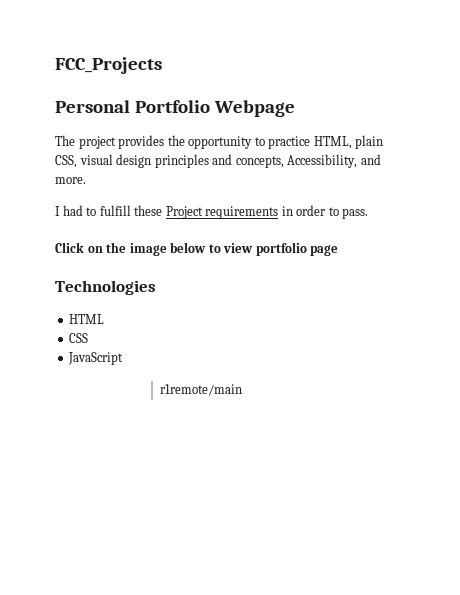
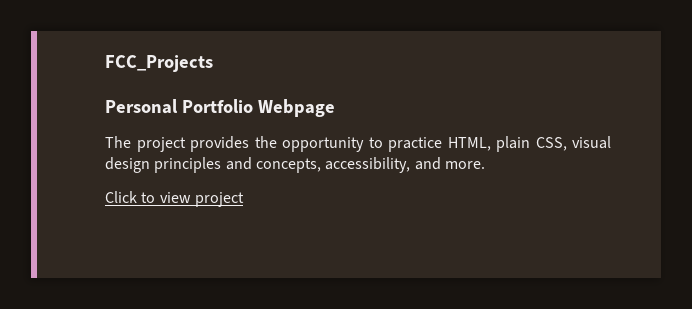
[287,154,358,168] Accessibility, -> [325,157,411,173] accessibility,
[55,205,369,219] [55,242,339,256] [55,280,156,295] [69,314,105,324] [69,333,89,343] [68,352,124,365] [160,384,242,396] I had to fulfill these Project requirements in order to pass. // Click on the image below to view portfolio page // Technologies // HTML // CSS // JavaScript // r1remote/main -> [105,191,244,207] Click to view project

